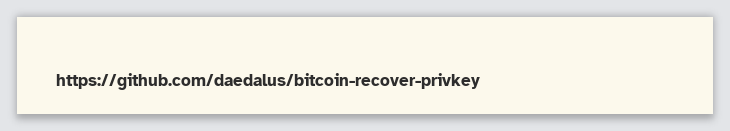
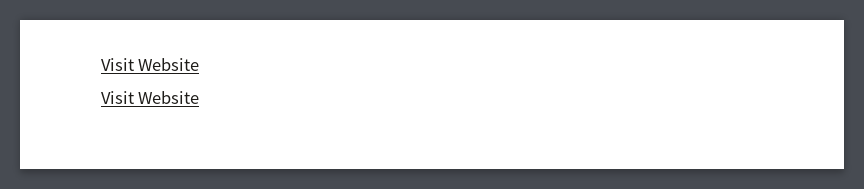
[56,73,480,90] https://github.com/daedalus/bitcoin-recover-privkey -> [101,58,200,71] [101,91,200,104] Visit Website // Visit Website

